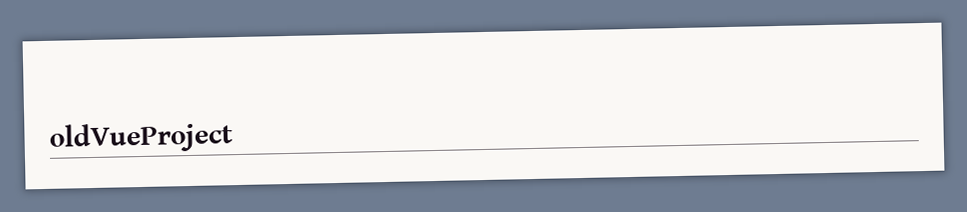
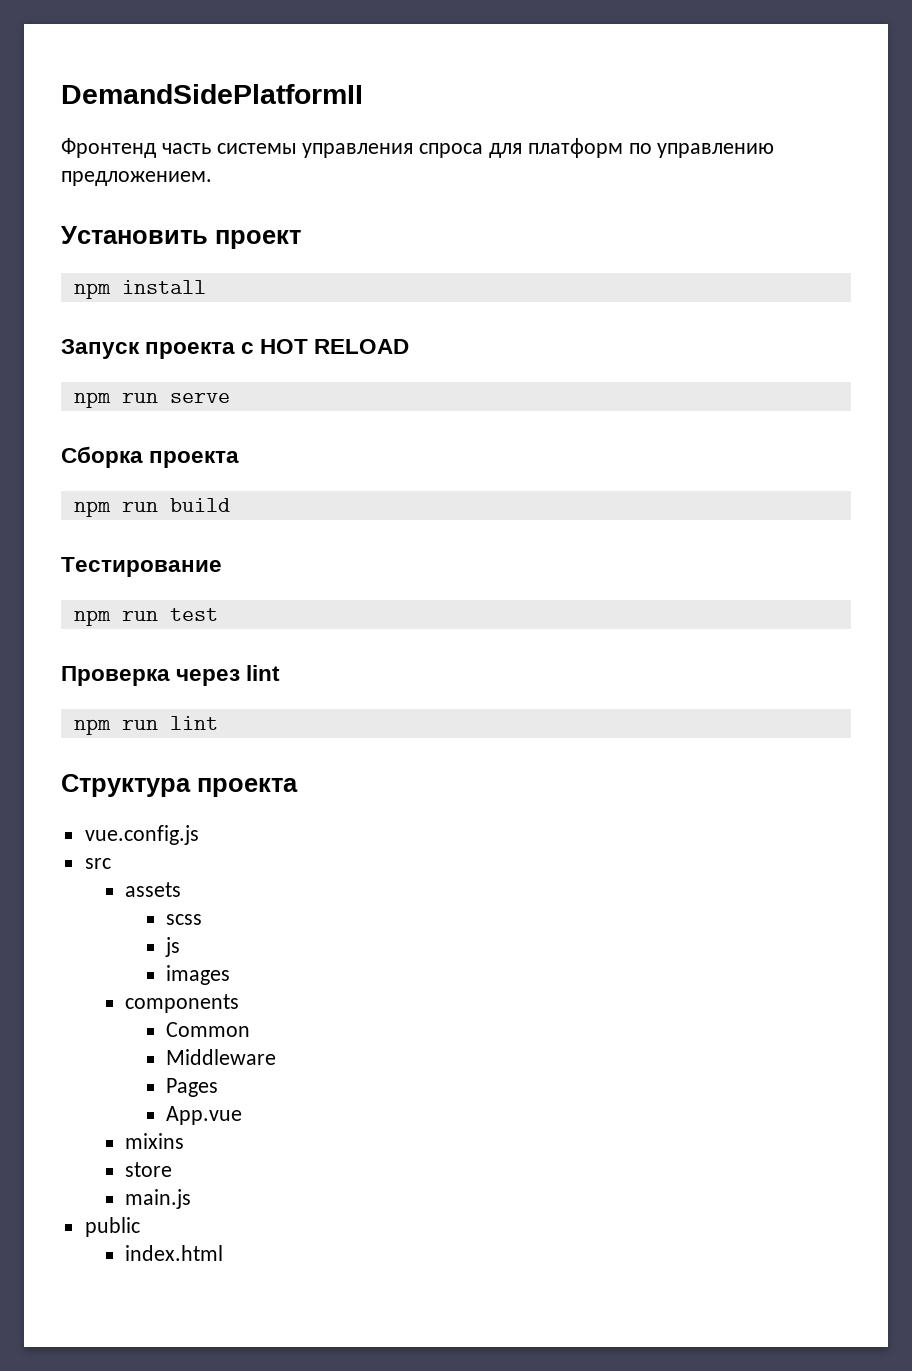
[49,121,233,154] oldVueProject -> [61,84,363,104] [61,138,775,158] [61,171,212,186] [61,226,301,249] [73,280,206,299] [61,339,410,359] [73,392,230,408] [61,446,240,468] [73,498,230,517] [61,557,222,577] [73,608,218,626] [61,665,281,686] [73,716,218,735] [61,774,298,797] [84,825,199,845] [84,858,111,869] [125,882,182,897] [166,914,203,925] [165,937,181,957] [166,965,231,985] [125,994,240,1013] [166,1022,251,1037] [166,1049,277,1065] [166,1078,219,1097] [166,1106,243,1125] [125,1133,185,1149] [125,1162,173,1177] [125,1189,192,1209] [84,1217,140,1237] [125,1245,224,1261] DemandSidePlatformII // Фронтенд часть cистемы управления спроса для платформ по управлению предложением. // Установить проект // npm install // Запуск проекта с HOT RELOAD // npm run serve // Сборка проекта // npm run build // Тестирование // npm run test // Проверка через lint // npm run lint // Структура проекта // vue.config.js // src // assets // scss // js // images // components // Common // Middleware // Pages // App.vue // mixins // store // main.js // public // index.html

